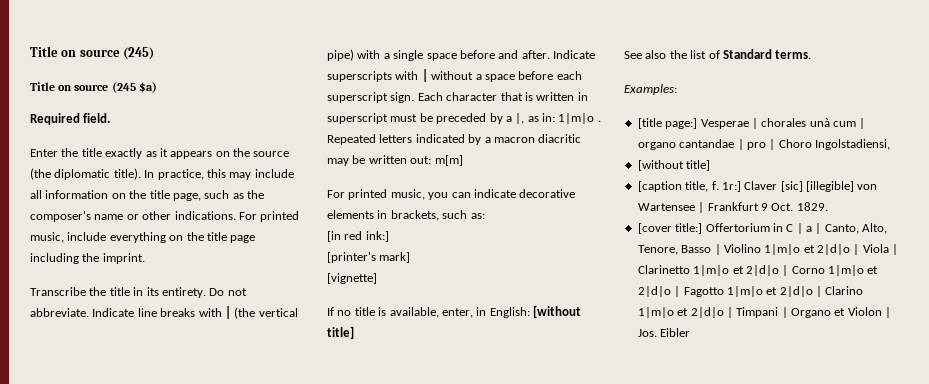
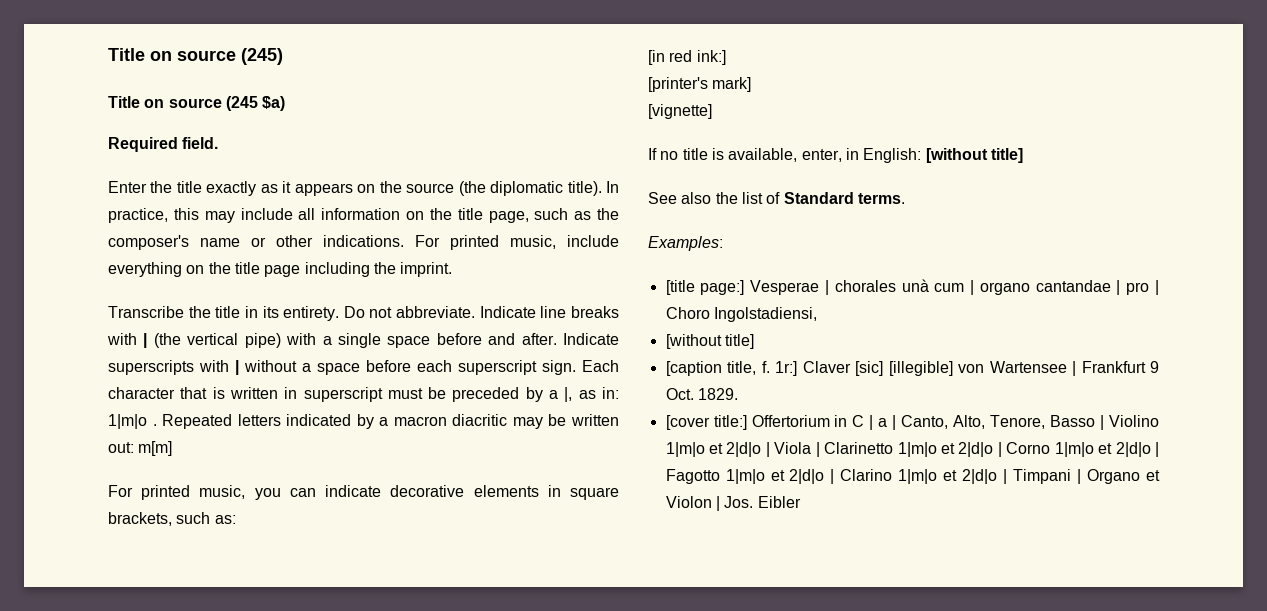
(388, 214) none -> [570,487,619,500] square

